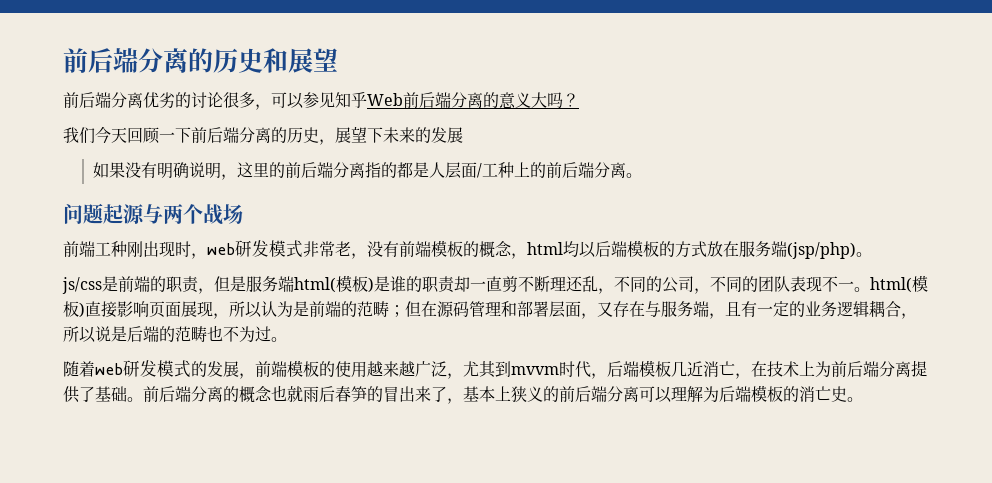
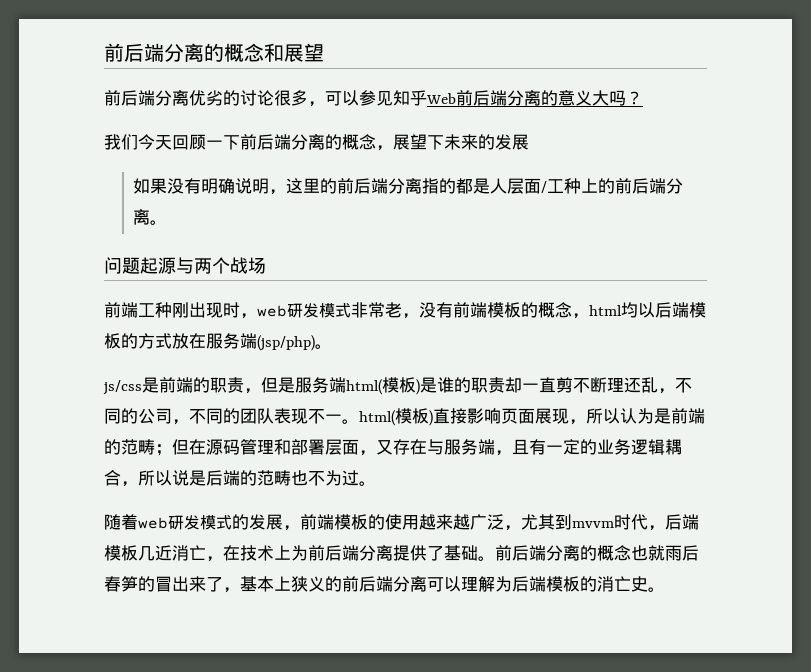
[63,48,263,73] 前后端分离的历史 -> [104,43,264,62] 前后端分离的概念
[287,127,319,143] 历史 -> [342,134,376,150] 概念

